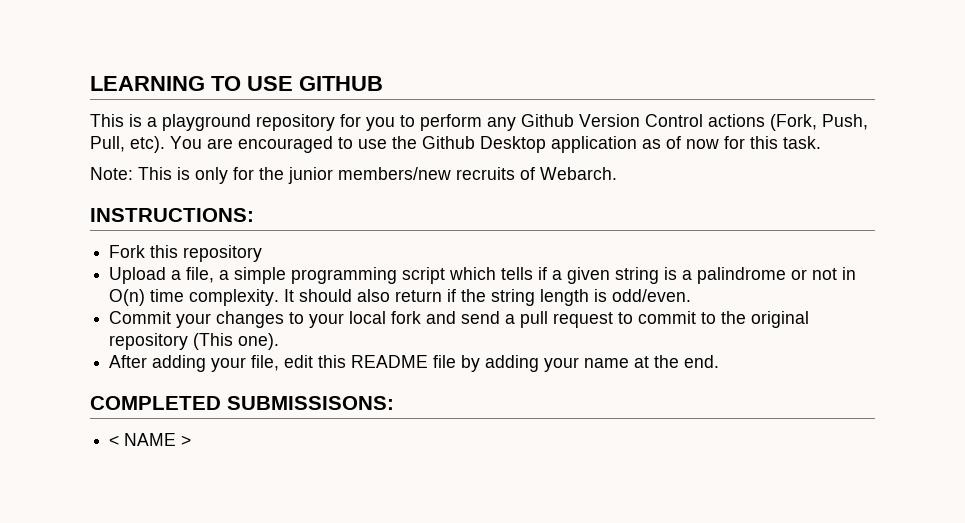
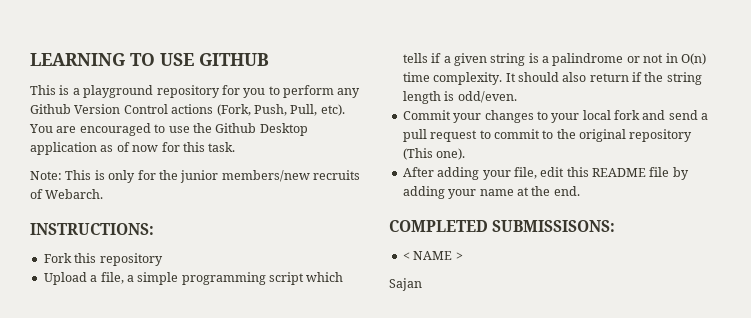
(192, 440) none -> [389,278,422,291] // Sajan

